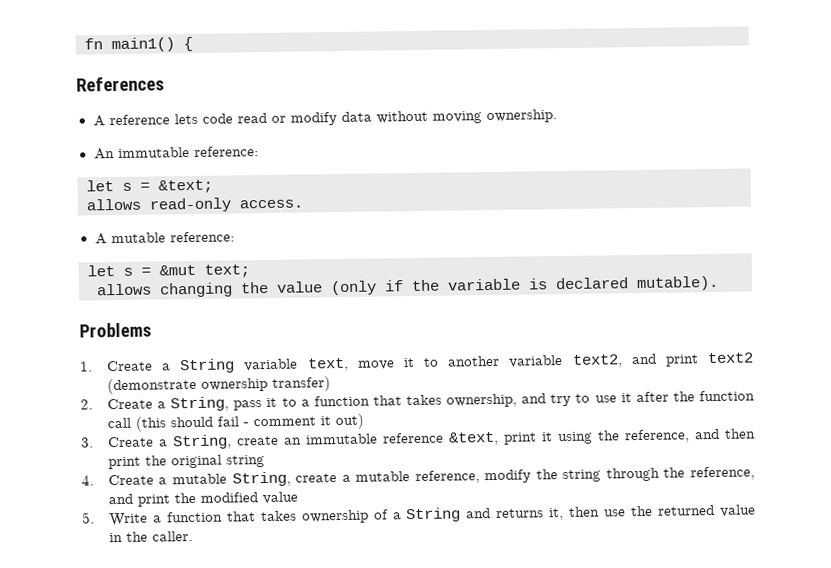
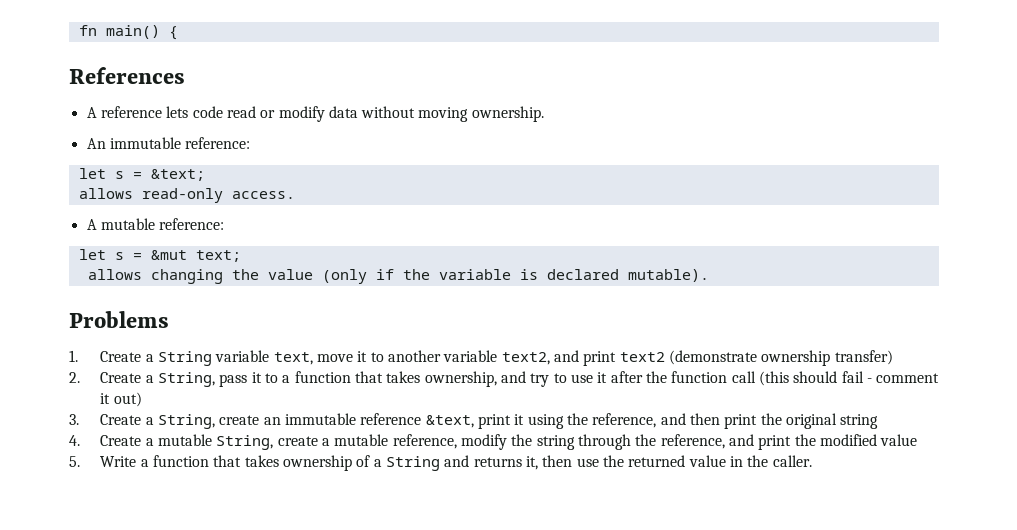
[111,37,175,53] main1() -> [105,25,160,39] main()

